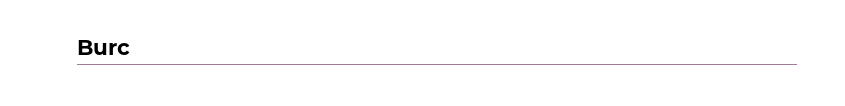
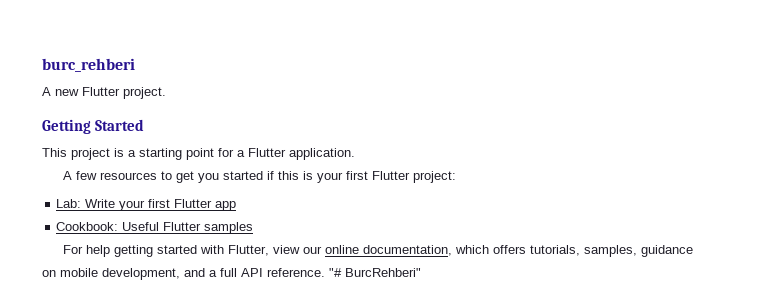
[77,40,130,55] Burc -> [42,58,135,72] [42,87,166,99] [42,119,144,134] [42,148,355,160] [63,171,457,183] [56,199,237,211] [56,222,254,234] [63,245,694,257] [42,268,421,280] burc_rehberi // A new Flutter project. // Getting Started // This project is a starting point for a Flutter application. // A few resources to get you started if this is your first Flutter project: // Lab: Write your first Flutter app // Cookbook: Useful Flutter samples // For help getting started with Flutter, view our online documentation, which offers tutorials, samples, guidance on mobile development, and a full API reference. "# BurcRehberi"

